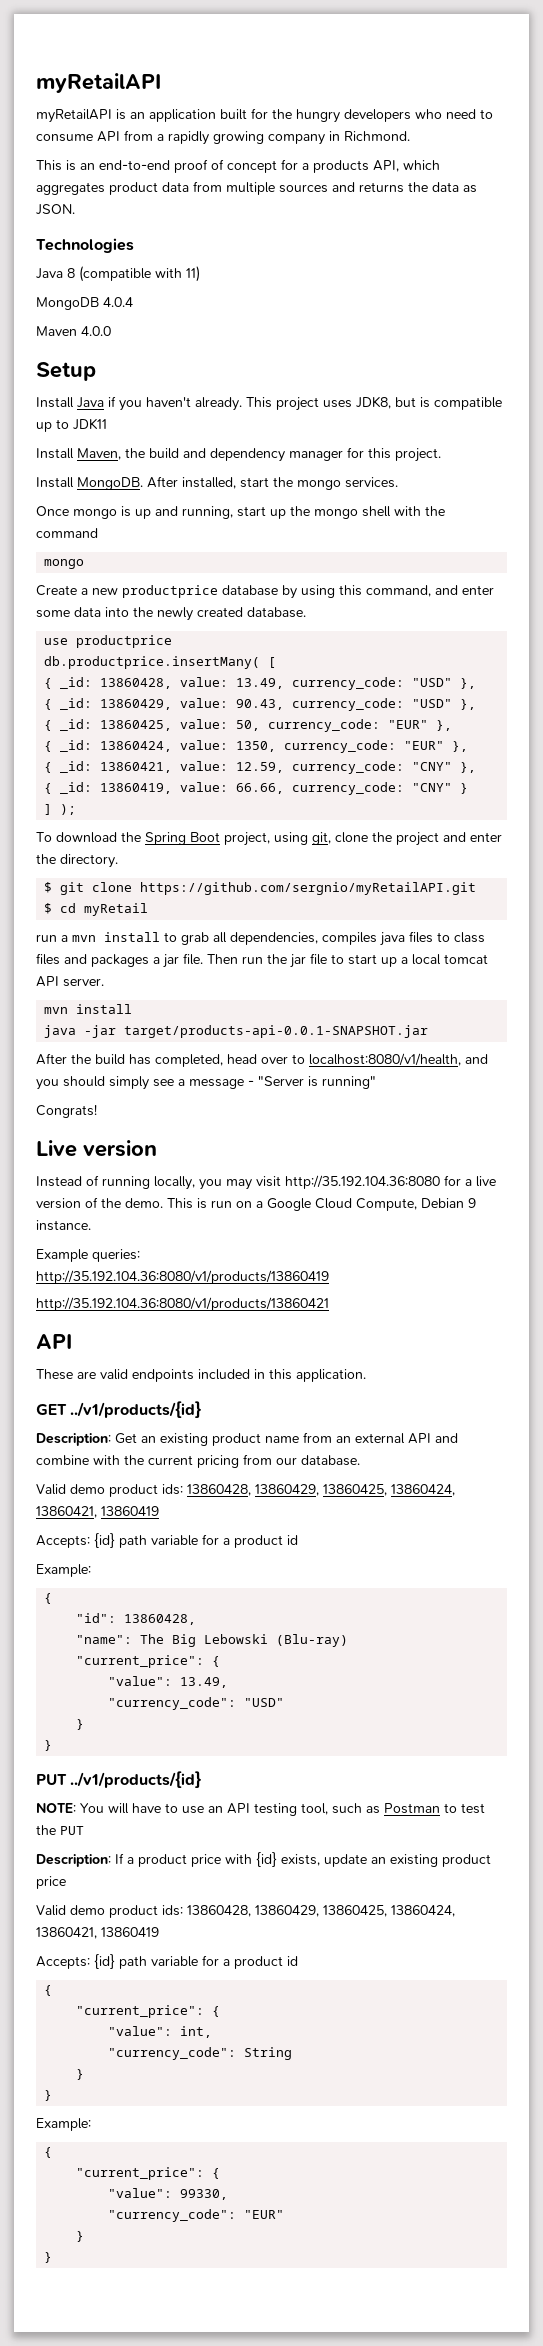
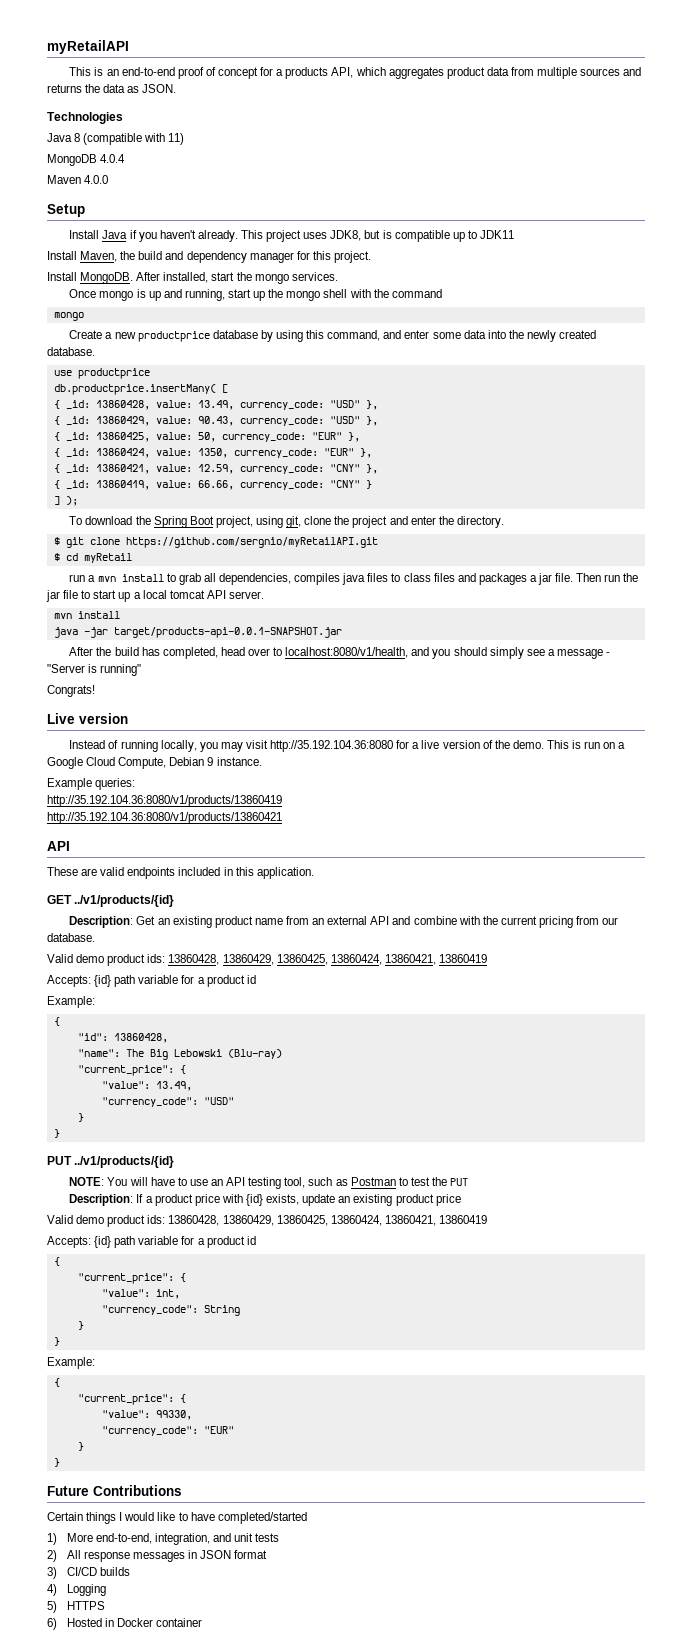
[36,73,161,93] [36,108,493,123] [36,130,410,145] myRetailAPI // myRetailAPI is an application built for the hungry developers who need to consume API from a rapidly growing company in Richmond. -> [47,40,129,54] myRetailAPI
(53, 2257) none -> [47,1485,182,1496] [47,1512,307,1524] [47,1533,280,1545] [47,1550,268,1562] [47,1567,130,1579] [47,1584,106,1596] [47,1601,105,1613] [47,1618,203,1630] // Future Contributions // Certain things I would like to have completed/started // 1) More end-to-end, integration, and unit tests // 2) All response messages in JSON format // 3) CI/CD builds // 4) Logging // 5) HTTPS // 6) Hosted in Docker container

